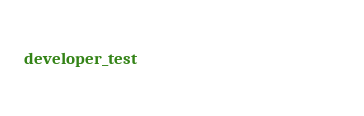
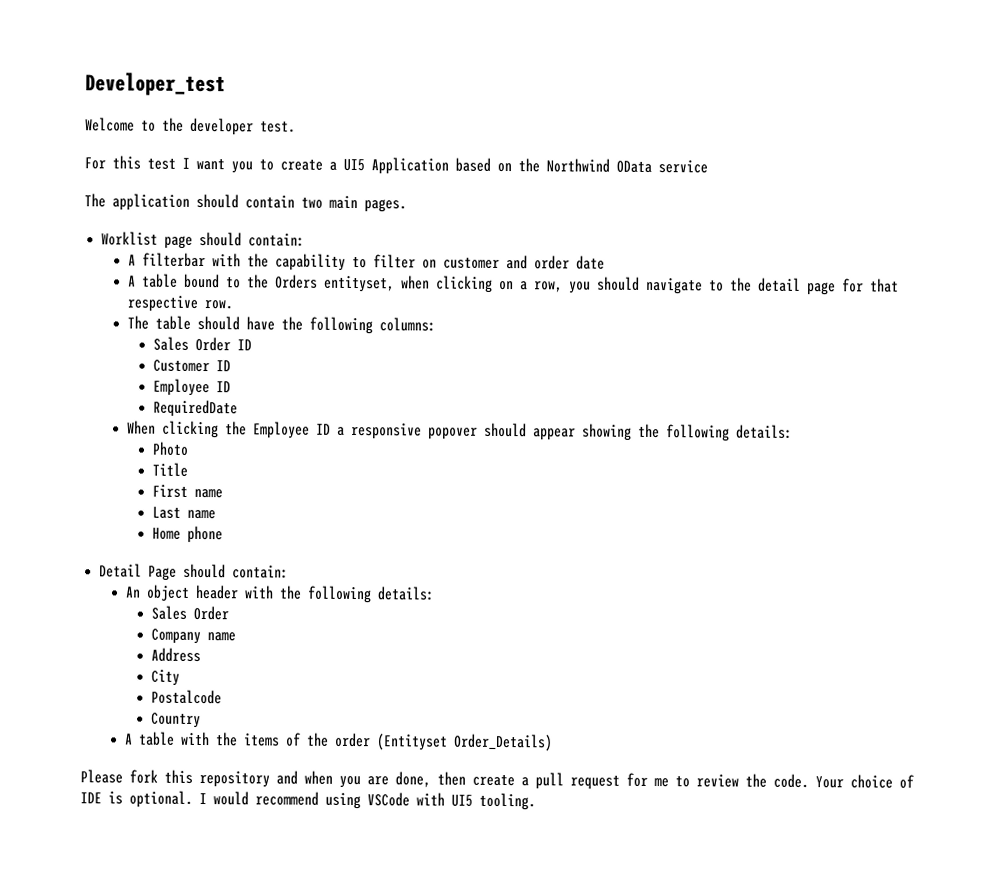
[24,52,138,67] developer_test -> [85,72,226,97] [85,117,296,136] [84,155,708,175] [84,193,407,213] [101,231,306,249] [127,252,605,271] [127,273,899,296] [126,295,233,312] [126,315,436,335] [153,336,253,352] [153,359,232,373] [153,378,232,397] [153,399,239,418] [126,420,793,442] [152,441,190,456] [152,462,189,477] [152,484,224,499] [152,506,217,520] [152,525,224,544] [99,563,290,581] [124,584,435,604] [151,605,230,621] [151,628,237,645] [151,647,202,663] [151,669,181,686] [151,689,223,705] [151,712,202,729] [124,731,553,752] [80,769,914,790] [80,790,536,811] Developer_test // Welcome to the developer test. // For this test I want you to create a UI5 Application based on the Northwind OData service // The application should contain two main pages. // Worklist page should contain: // A filterbar with the capability to filter on customer and order date // A table bound to the Orders entityset, when clicking on a row, you should navigate to the detail page for that respective row. // The table should have the following columns: // Sales Order ID // Customer ID // Employee ID // RequiredDate // When clicking the Employee ID a responsive popover should appear showing the following details: // Photo // Title // First name // Last name // Home phone // Detail Page should contain: // An object header with the following details: // Sales Order // Company name // Address // City // Postalcode // Country // A table with the items of the order (Entityset Order_Details) // Please fork this repository and when you are done, then create a pull request for me to review the code. Your choice of IDE is optional. I would recommend using VSCode with UI5 tooling.

